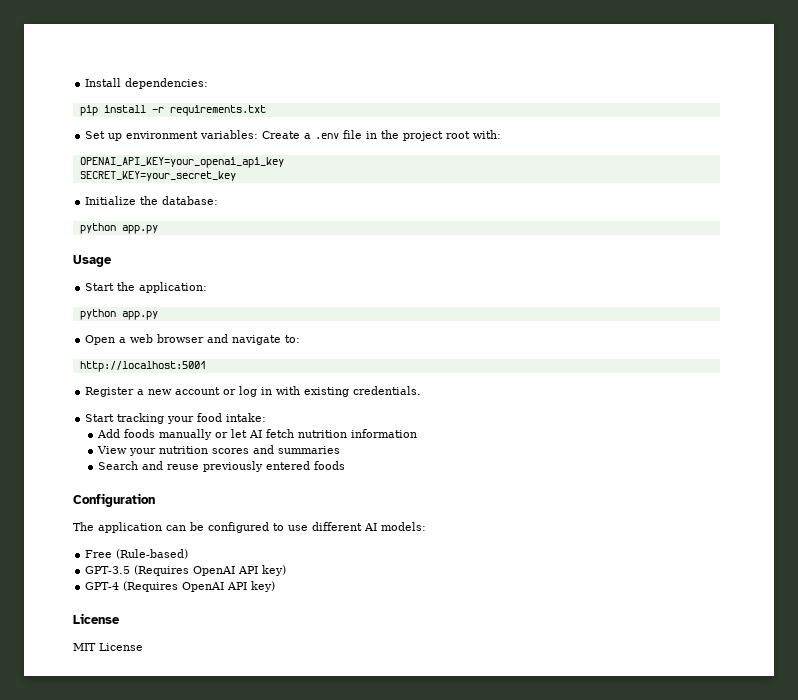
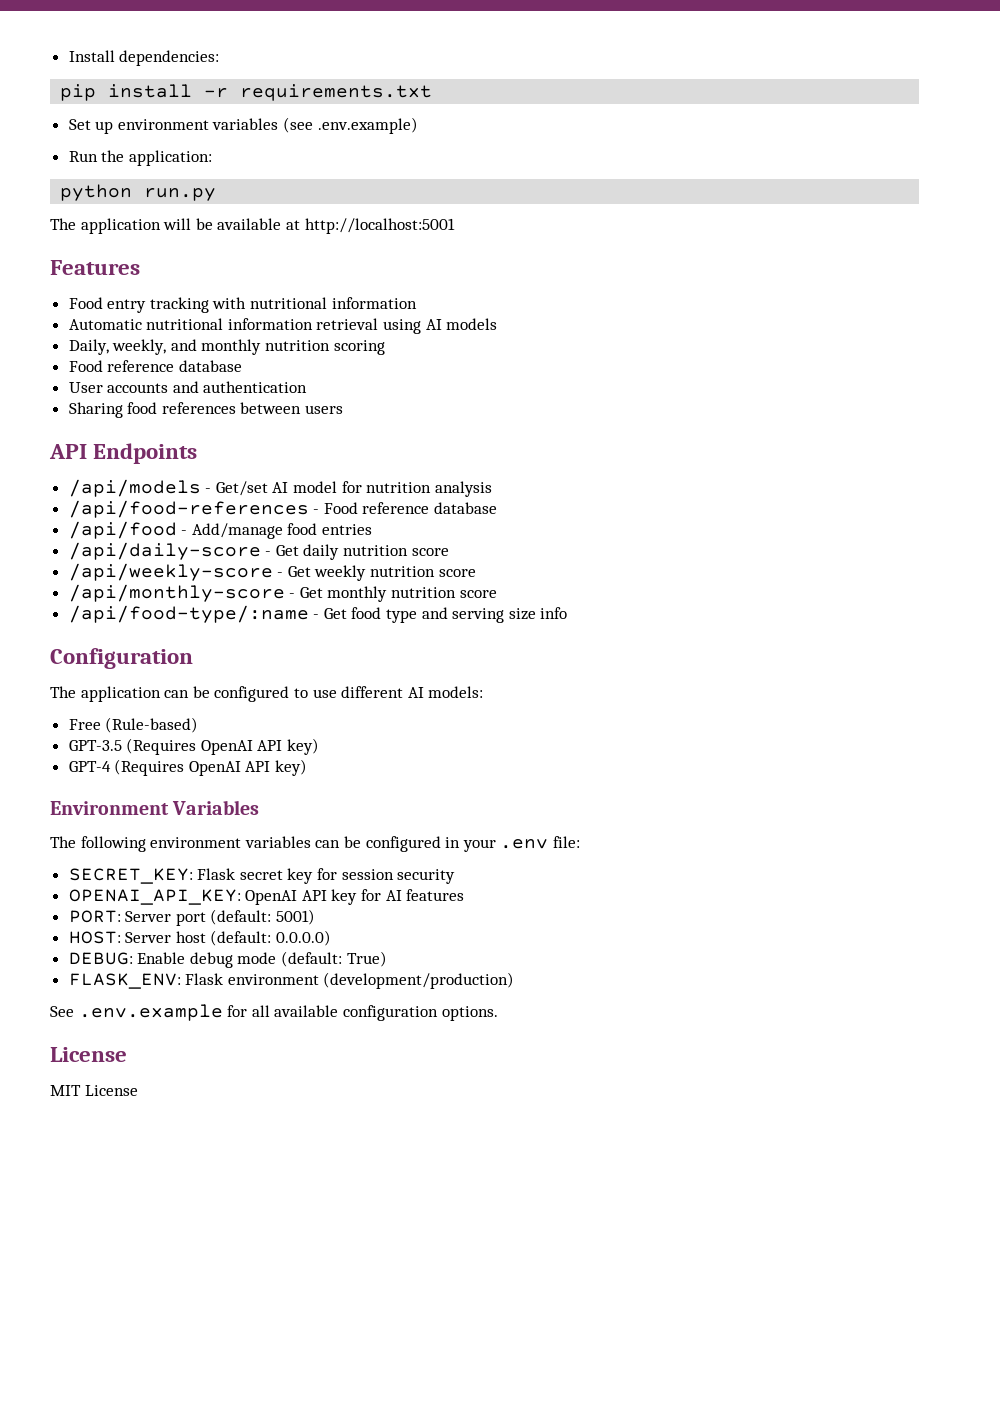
[200,130,502,141] [79,157,284,168] [79,171,236,181] [85,196,219,205] [79,223,158,234] [73,255,112,267] [85,282,208,293] [79,309,158,320] [85,334,301,345] [79,361,206,372] [85,386,422,397] [85,413,267,424] [96,429,417,440] [96,445,340,456] [97,461,345,472] variables: Create a .env file in the project root with: // OPENAI_API_KEY=your_openai_api_key // SECRET_KEY=your_secret_key // Initialize the database: // python app.py // Usage // Start the application: // python app.py // Open a web browser and navigate to: // http://localhost:5001 // Register a new account or log in with existing credentials. // Start tracking your food intake: // Add foods manually or let AI fetch nutrition information // View your nutrition scores and summaries // Search and reuse previously entered foods -> [212,117,418,134] [68,150,212,166] [60,184,217,201] [50,218,455,234] [50,260,140,275] [68,297,417,313] [68,318,498,334] [68,339,385,355] [68,360,242,372] [68,381,308,393] [68,402,344,418] [49,443,198,464] [68,479,492,497] [68,500,498,518] [68,521,373,539] [68,542,449,560] [68,563,476,581] [68,584,497,602] [68,605,568,623] variables (see .env.example) // Run the application: // python run.py // The application will be available at http://localhost:5001 // Features // Food entry tracking with nutritional information // Automatic nutritional information retrieval using AI models // Daily, weekly, and monthly nutrition scoring // Food reference database // User accounts and authentication // Sharing food references between users // API Endpoints // /api/models - Get/set AI model for nutrition analysis // /api/food-references - Food reference database // /api/food - Add/manage food entries // /api/daily-score - Get daily nutrition score // /api/weekly-score - Get weekly nutrition score // /api/monthly-score - Get monthly nutrition score // /api/food-type/:name - Get food type and serving size info
(276, 586) none -> [50,800,260,815] [50,836,580,852] [68,868,456,884] [68,889,465,905] [68,909,316,926] [68,930,332,946] [68,951,387,968] [68,972,515,989] [50,1004,498,1021] // Environment Variables // The following environment variables can be configured in your .env file: // SECRET_KEY: Flask secret key for session security // OPENAI_API_KEY: OpenAI API key for AI features // PORT: Server port (default: 5001) // HOST: Server host (default: 0.0.0.0) // DEBUG: Enable debug mode (default: True) // FLASK_ENV: Flask environment (development/production) // See .env.example for all available configuration options.

